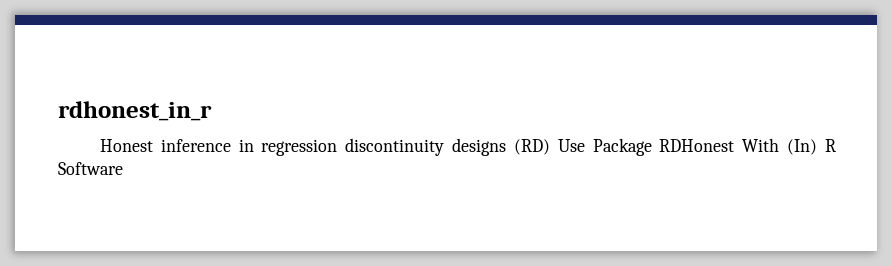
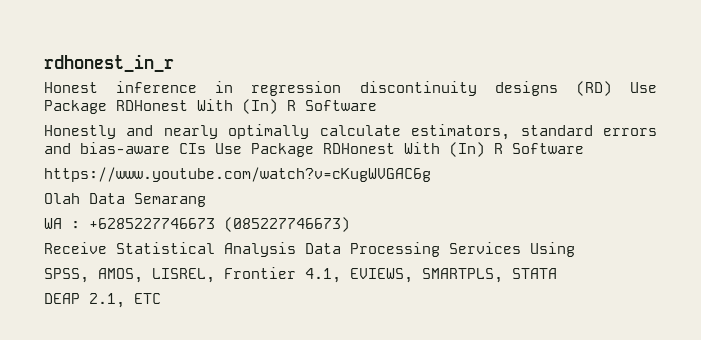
(123, 168) none -> [44,124,658,140] [44,142,584,157] [44,167,431,182] [44,193,206,207] [44,217,350,232] [44,242,575,257] [44,267,557,283] [44,293,161,308] // Honestly and nearly optimally calculate estimators, standard errors and bias-aware CIs Use Package RDHonest With (In) R Software // https://www.youtube.com/watch?v=cKugWVGAC6g // Olah Data Semarang // WA : +6285227746673 (085227746673) // Receive Statistical Analysis Data Processing Services Using // SPSS, AMOS, LISREL, Frontier 4.1, EVIEWS, SMARTPLS, STATA // DEAP 2.1, ETC

